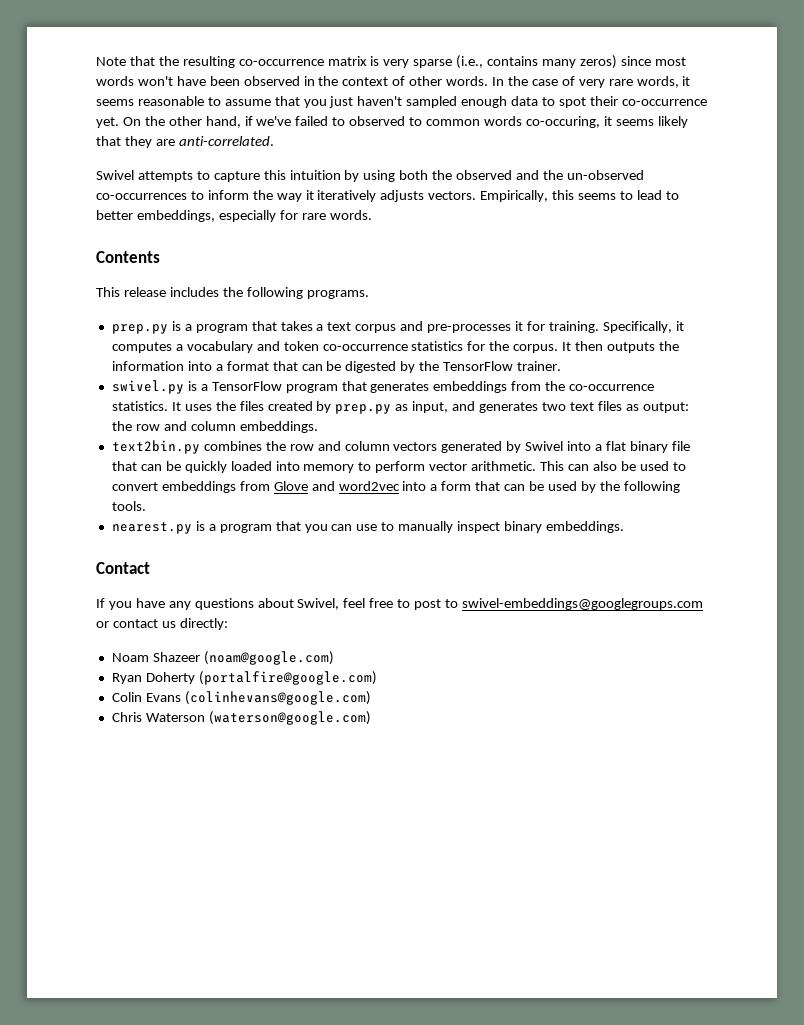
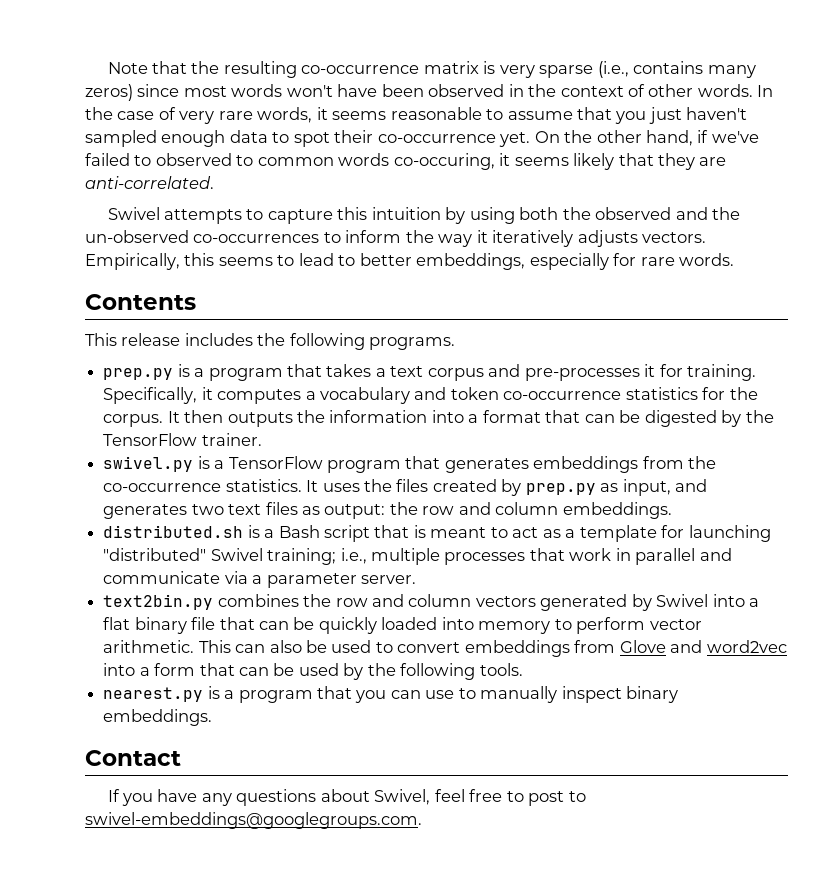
(318, 427) none -> [103,525,771,542] [103,548,732,565] [103,571,416,588] // distributed.sh is a Bash script that is meant to act as a template for launching "distributed" Swivel training; i.e., multiple processes that work in parallel and communicate via a parameter server.
[461,598,703,610] [96,618,228,630] [111,651,334,665] [111,671,377,685] [111,691,371,705] [111,711,371,725] swivel-embeddings@googlegroups.com or contact us directly: // Noam Shazeer (noam@google.com) // Ryan Doherty (portalfire@google.com) // Colin Evans (colinhevans@google.com) // Chris Waterson (waterson@google.com) -> [85,812,422,829] swivel-embeddings@googlegroups.com.

